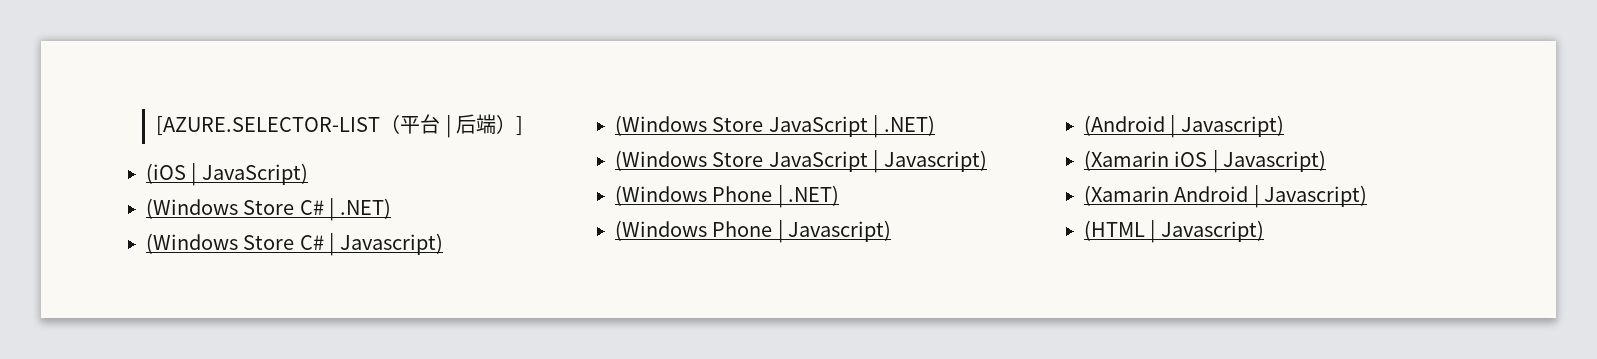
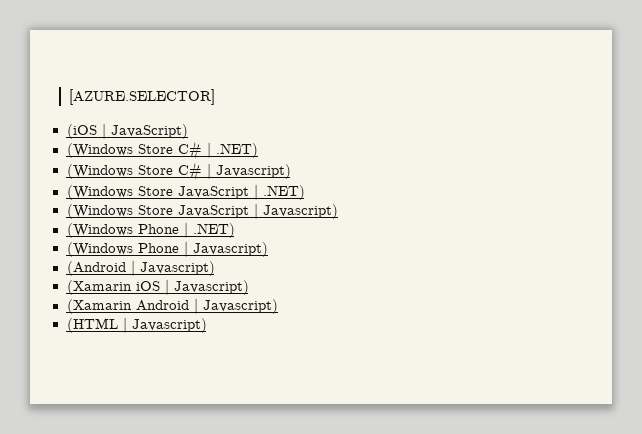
[156,114,523,138] [AZURE.SELECTOR-LIST（平台 | 后端）] -> [69,89,216,105] [AZURE.SELECTOR]

